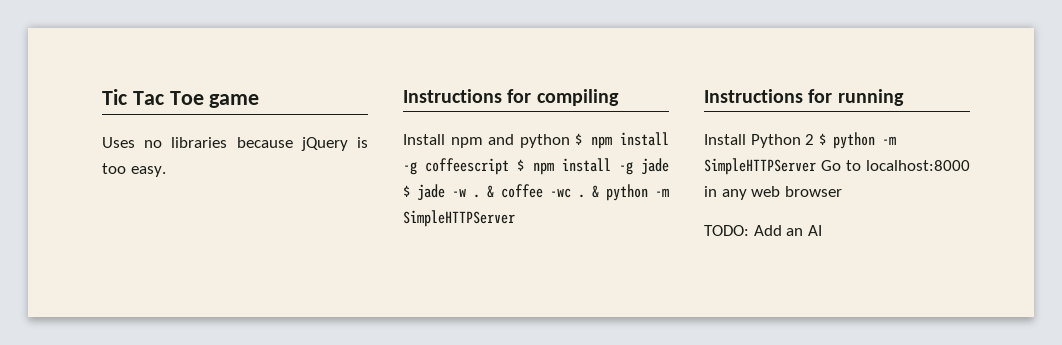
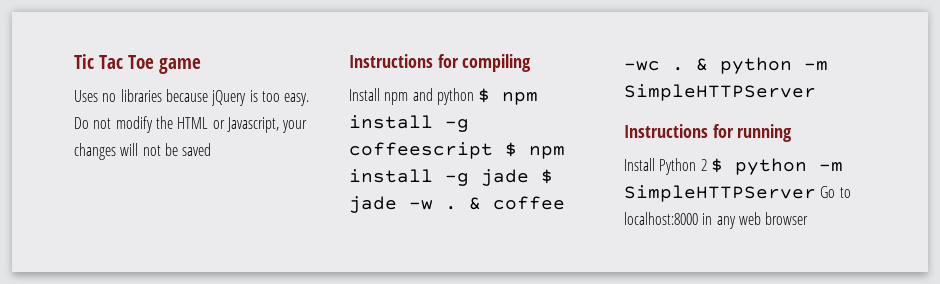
(166, 171) none -> [74,116,308,133] [74,143,212,160] Do not modify the HTML or Javascript, your changes will not be saved
[704,225,822,236] // TODO: Add an AI -> (809, 218) none

